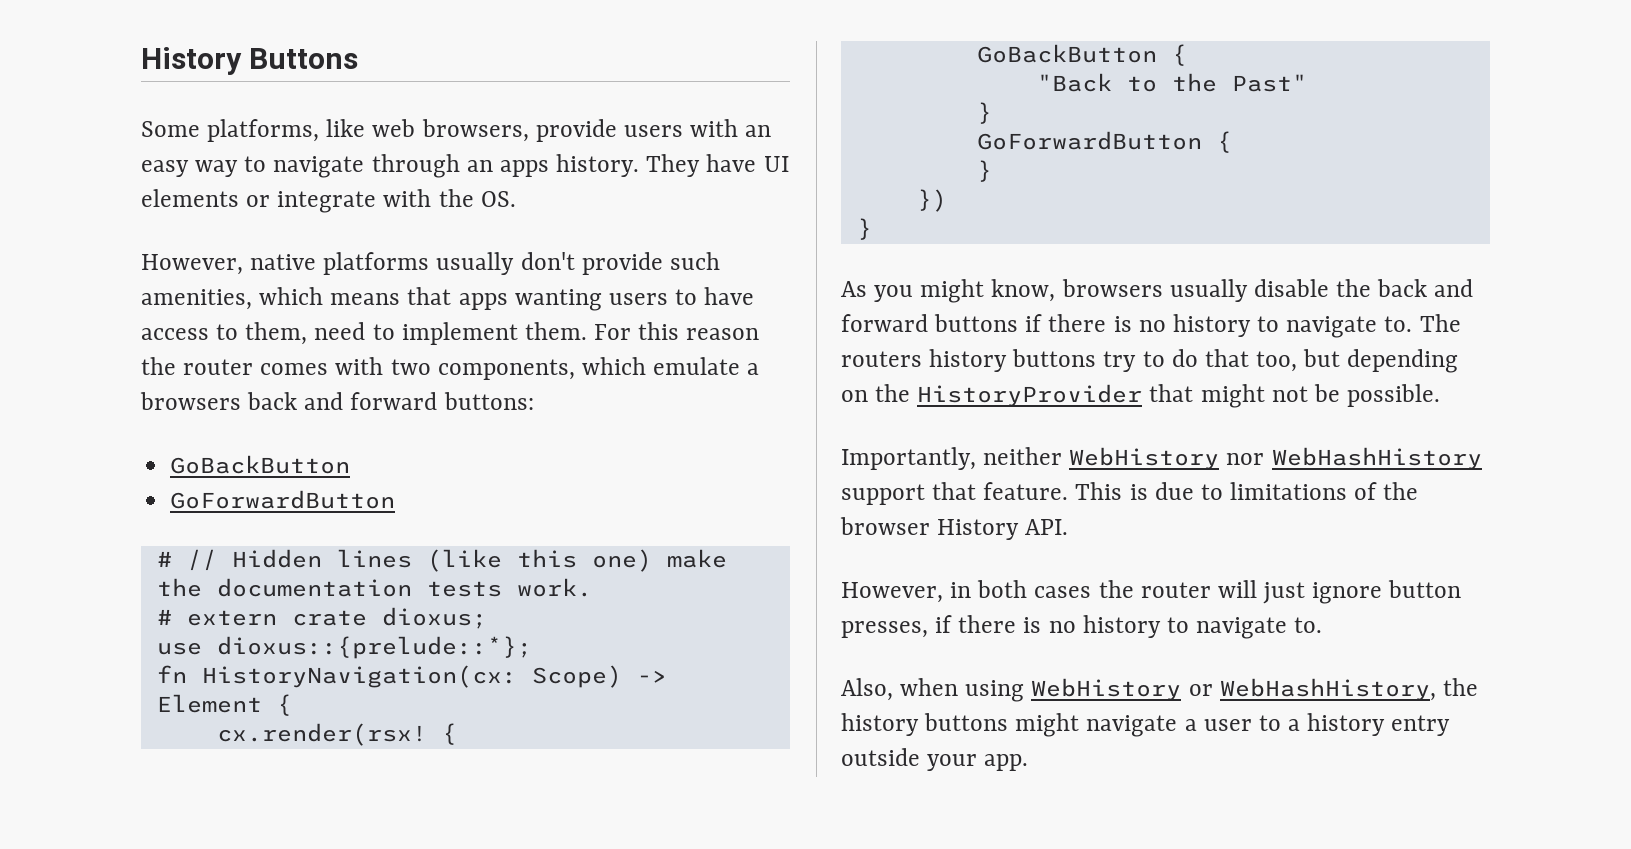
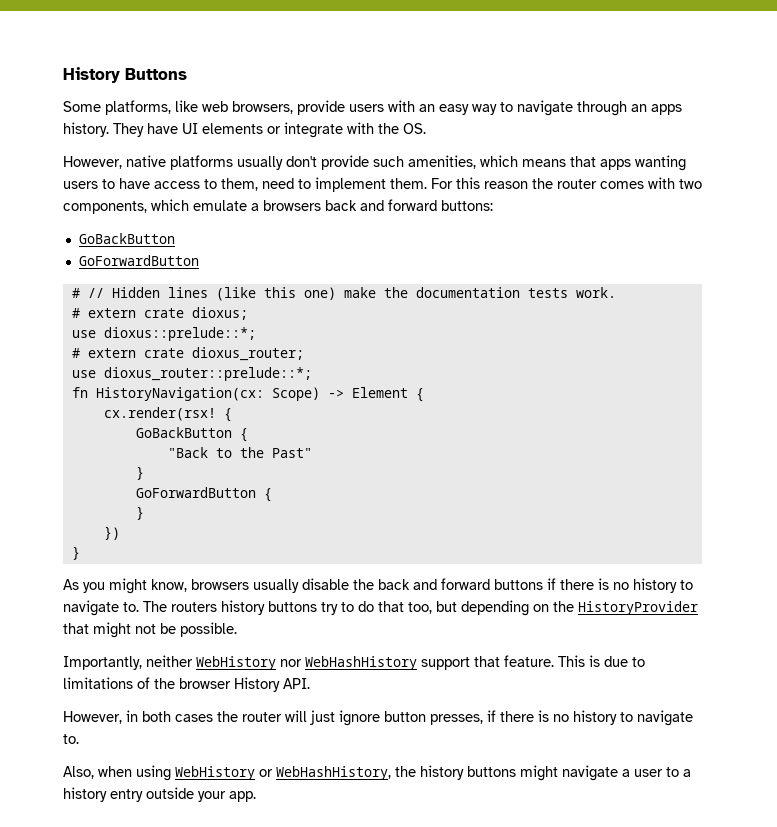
[216,636,532,659] dioxus::{prelude::*}; -> [103,327,256,341] [71,347,304,361] [71,367,312,381] dioxus::prelude::*; // # extern crate dioxus_router; // use dioxus_router::prelude::*;

